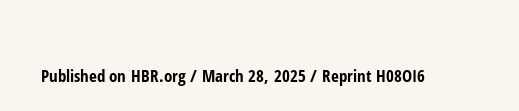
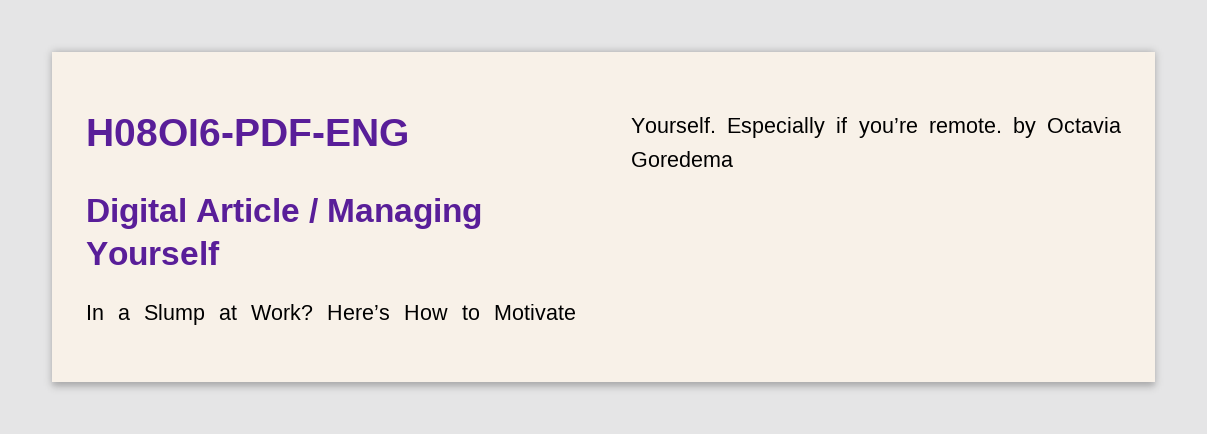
[41,69,426,86] Published on HBR.org / March 28, 2025 / Reprint H08OI6 -> [86,119,409,146] [86,198,483,229] [86,241,220,265] [86,304,576,325] [631,117,1121,138] [631,151,733,167] H08OI6-PDF-ENG // Digital Article / Managing Yourself // In a Slump at Work? Here’s How to Motivate Yourself. Especially if you’re remote. by Octavia Goredema

